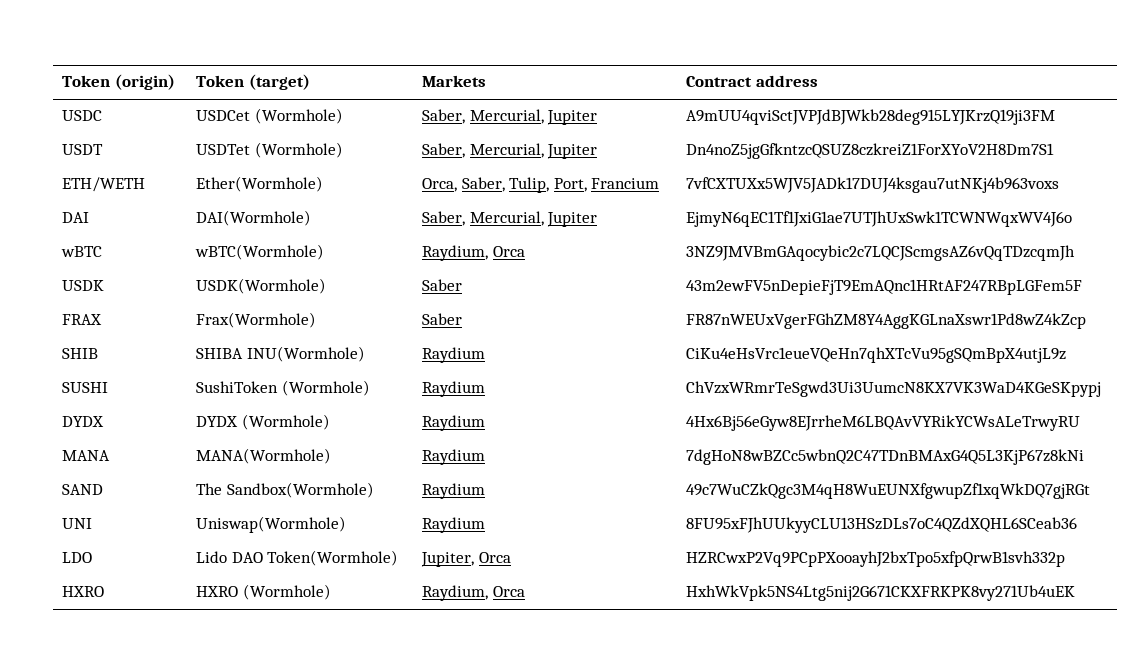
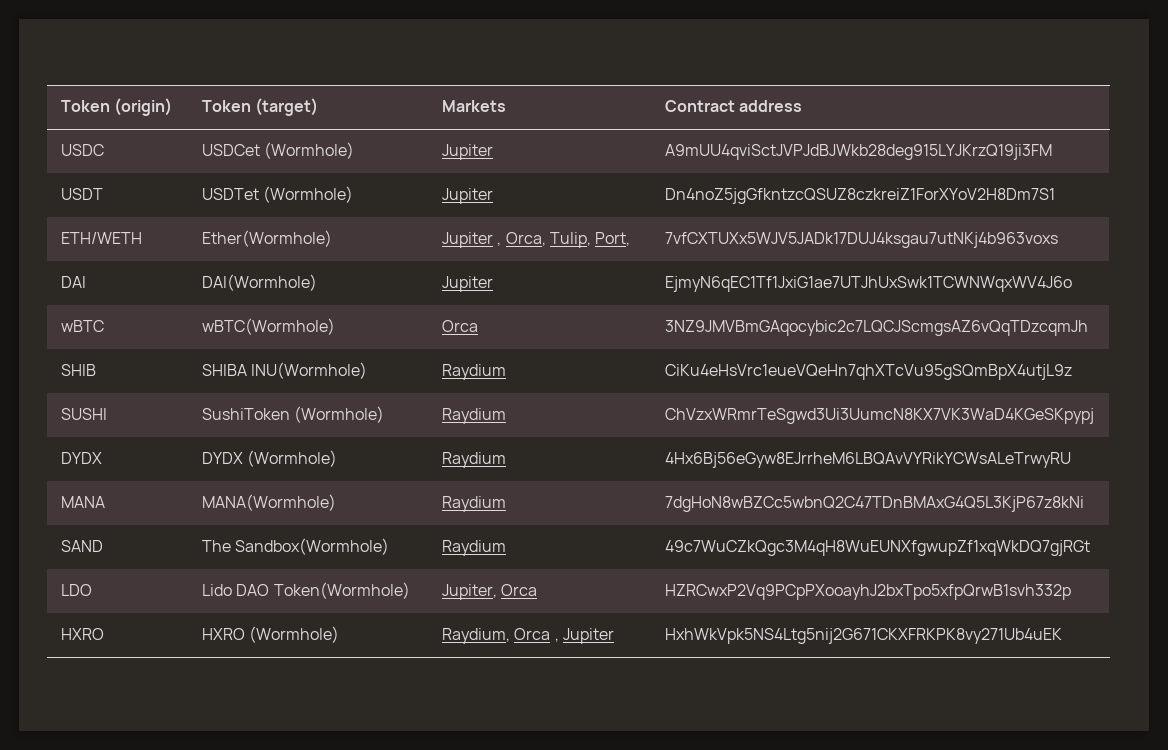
[422,109,544,124] Saber, Mercurial, -> (355, 150) none
[422,143,544,158] Saber, Mercurial, -> (354, 194) none
[422,177,505,192] Orca, Saber, -> [442,232,546,248] Jupiter , Orca,
[591,178,660,189] Francium -> (631, 239) none
[422,211,544,226] Saber, Mercurial, -> (318, 282) none
[422,245,489,261] Raydium, -> (336, 326) none
[62,280,105,291] [196,278,327,294] [422,279,463,291] [686,279,1083,295] [62,314,103,325] [196,312,317,328] [422,313,463,325] [686,313,1087,329] // USDK | USDK(Wormhole) | Saber | 43m2ewFV5nDepieFjT9EmAQnc1HRtAF247RBpLGFem5F // FRAX | Frax(Wormhole) | Saber | FR87nWEUxVgerFGhZM8Y4AggKGLnaXswr1Pd8wZ4kZcp -> (1089, 328) none
[62,518,93,529] [196,516,347,533] [422,517,486,533] [686,517,1078,533] // UNI | Uniswap(Wormhole) | Raydium | 8FU95xFJhUUkyyCLU13HSzDLs7oC4QZdXQHL6SCeab36 -> (1091, 548) none
(525, 591) none -> [554,628,615,644] , Jupiter

